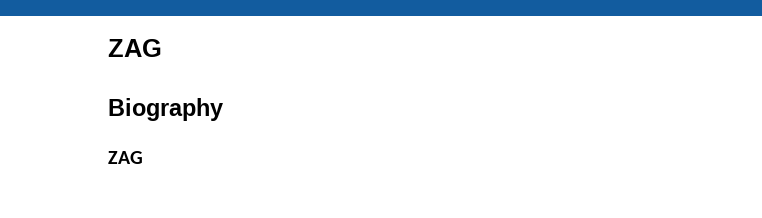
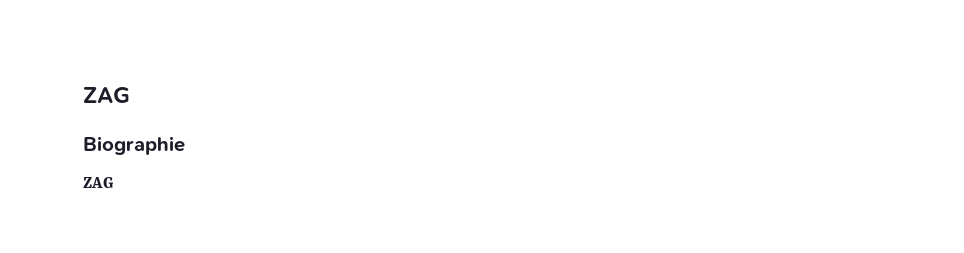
[108,98,223,121] Biography -> [83,136,185,155] Biographie

